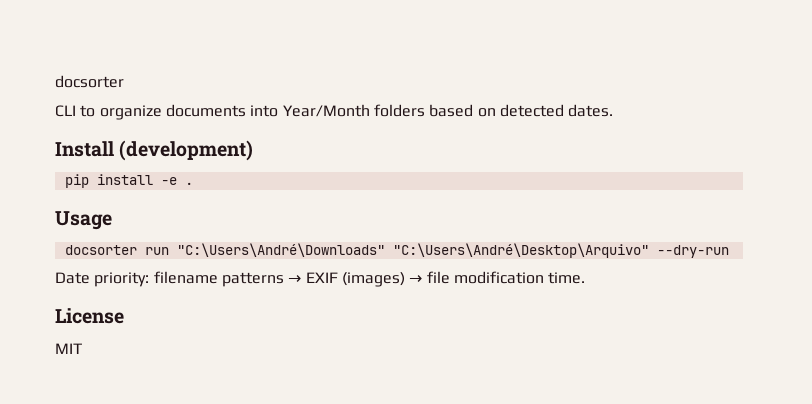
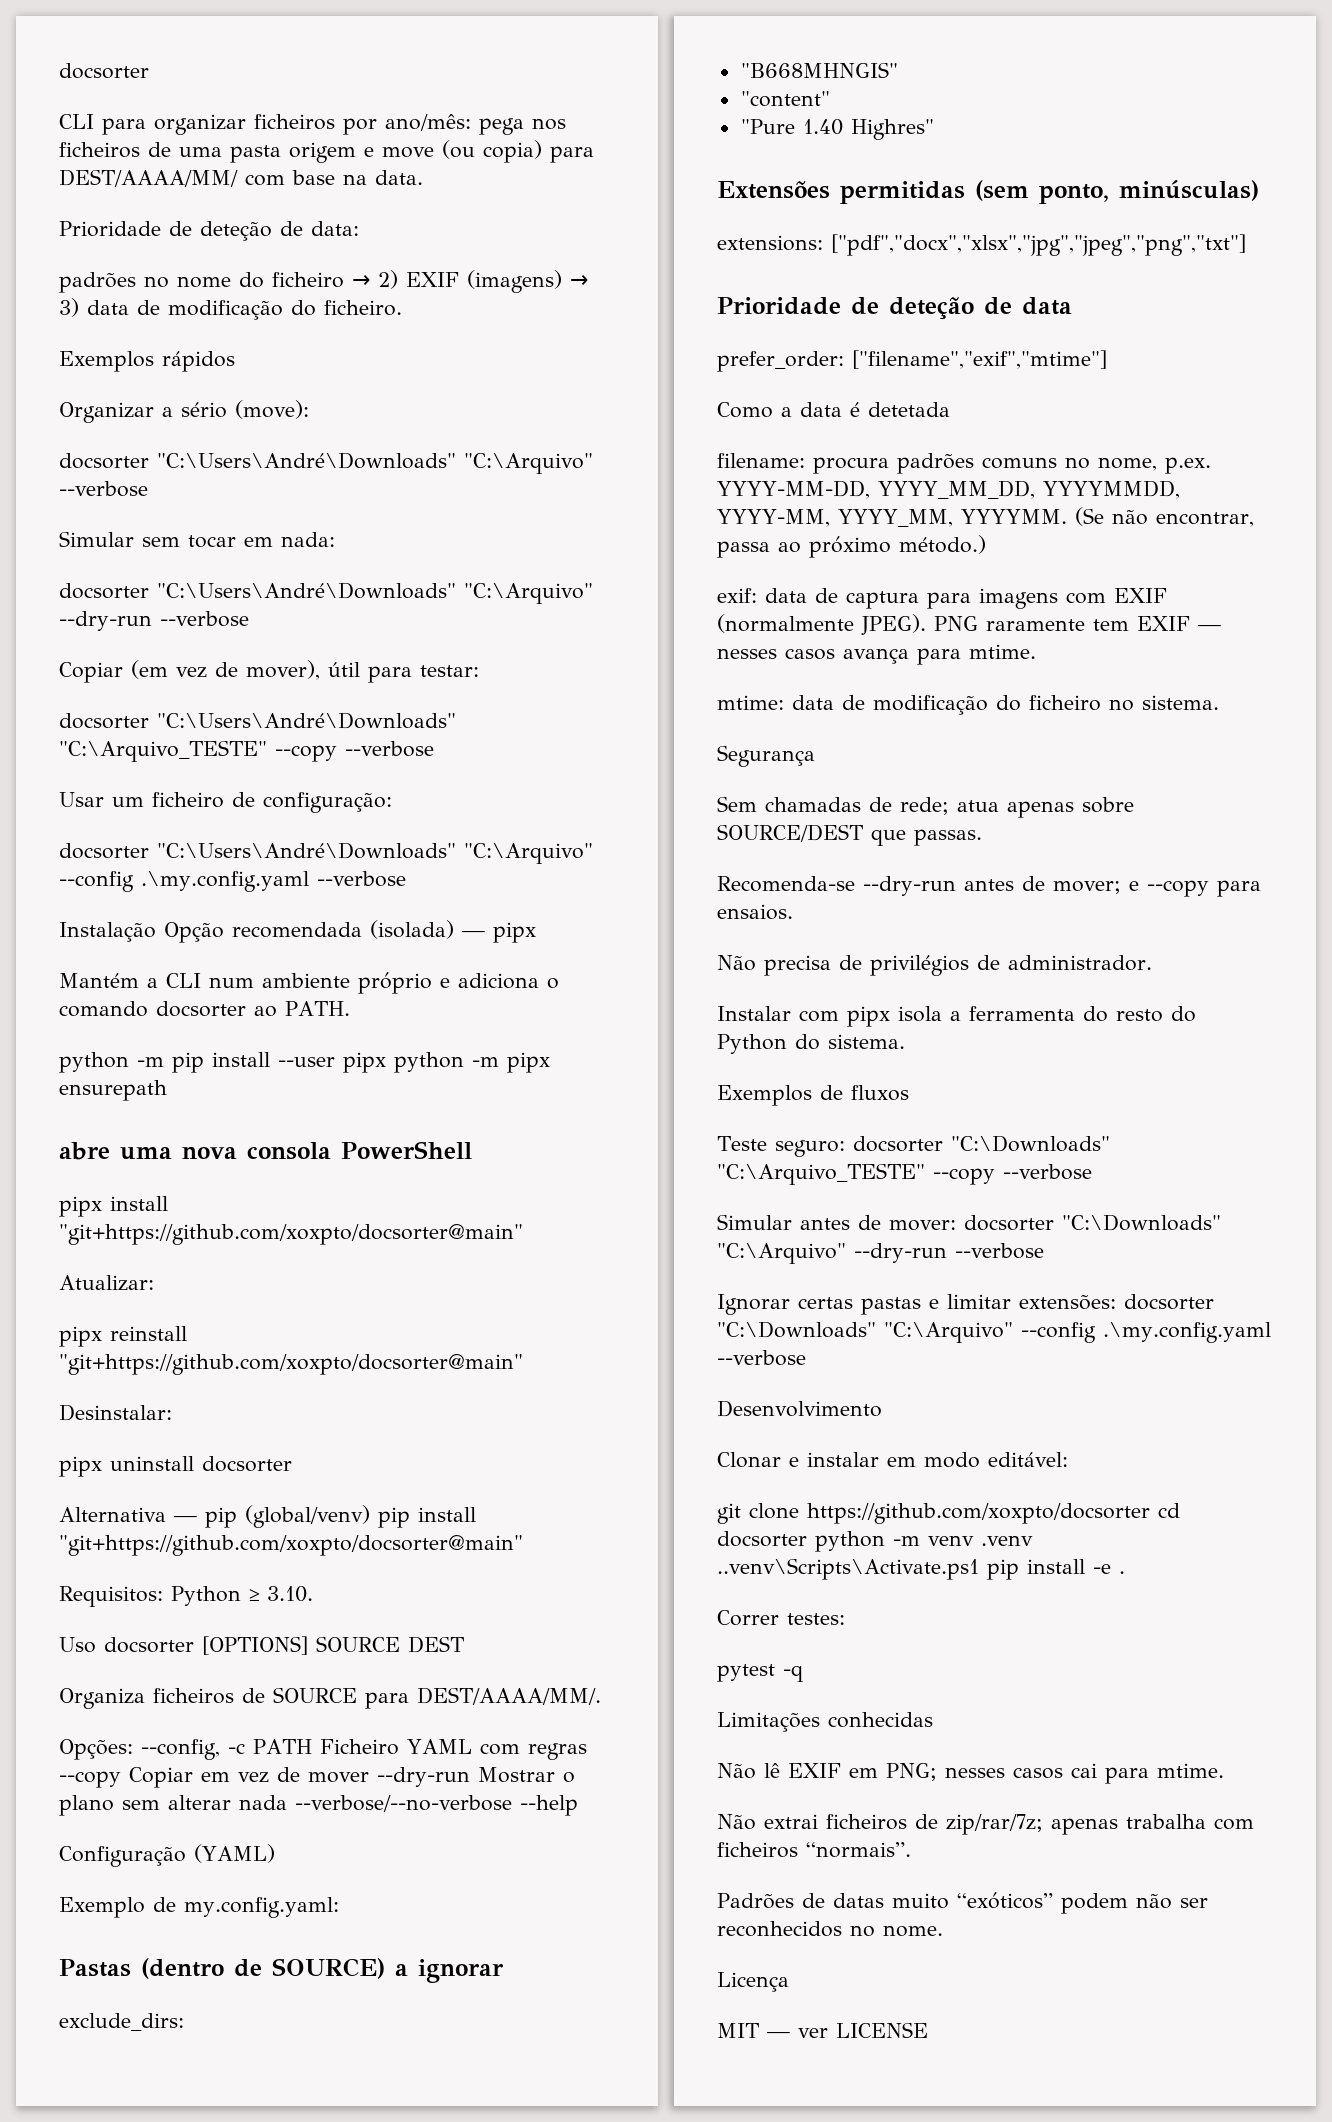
[80,104,614,120] [55,140,254,161] [64,174,193,188] [55,211,112,230] [64,243,729,258] [55,271,586,287] [55,308,124,324] [55,343,82,354] to organize documents into Year/Month folders based on detected dates. // Install (development) // pip install -e . // Usage // docsorter run "C:\Users\André\Downloads" "C:\Users\André\Desktop\Arquivo" --dry-run // Date priority: filename patterns → EXIF (images) → file modification time. // License // MIT -> [102,114,566,135] [59,140,594,163] [59,169,423,187] [59,221,359,241] [59,270,588,293] [59,298,402,320] [59,351,235,372] [59,400,309,423] [59,452,593,474] [59,481,148,497] [59,531,335,548] [59,582,593,604] [59,611,249,631] [59,660,479,683] [59,712,456,729] [59,740,434,762] [59,792,392,813] [59,842,593,864] [59,871,406,892] [59,920,536,943] [59,972,559,994] [59,1001,350,1017] [59,1052,550,1073] [59,1080,167,1101] [59,1141,472,1160] [59,1196,168,1217] [59,1224,523,1245] [59,1275,154,1291] [59,1326,187,1347] [59,1354,523,1375] [59,1404,172,1421] [59,1456,292,1477] [59,1505,476,1528] [59,1535,523,1556] [59,1586,313,1607] [59,1636,464,1655] [59,1687,601,1709] [59,1739,587,1760] [59,1767,575,1788] [59,1795,578,1816] [59,1844,275,1867] [59,1897,339,1918] [59,1958,504,1983] [59,2013,184,2031] [740,62,898,78] [740,91,830,107] [740,119,934,140] [717,180,1259,204] [717,234,1246,256] [717,297,1072,320] [717,350,1107,372] [717,402,950,418] [717,453,1211,474] [717,480,1180,499] [717,507,1254,527] [717,535,986,558] [717,588,1167,609] [717,614,1221,635] [717,644,1036,665] [717,695,1219,715] [717,745,815,767] [717,796,1134,818] [717,824,982,846] [717,876,1261,897] [717,904,793,920] [717,955,1152,976] [717,1006,1196,1027] [717,1034,905,1054] [717,1085,909,1106] [717,1135,1110,1157] [717,1163,1092,1185] [717,1214,1221,1231] [717,1243,1044,1264] [717,1294,1214,1315] [717,1321,1271,1343] [717,1350,806,1366] [717,1400,882,1417] [717,1452,1068,1468] [717,1503,1180,1524] [717,1531,1033,1552] [717,1558,1125,1580] [717,1610,845,1626] [717,1664,803,1682] [717,1712,933,1732] [717,1763,1224,1784] [717,1814,1254,1835] [717,1842,911,1858] [717,1892,1208,1914] [717,1921,943,1937] [717,1972,789,1992] [717,2022,928,2038] para organizar ficheiros por ano/mês: pega nos ficheiros de uma pasta origem e move (ou copia) para DEST/AAAA/MM/ com base na data. // Prioridade de deteção de data: // padrões no nome do ficheiro → 2) EXIF (imagens) → 3) data de modificação do ficheiro. // Exemplos rápidos // Organizar a sério (move): // docsorter "C:\Users\André\Downloads" "C:\Arquivo" --verbose // Simular sem tocar em nada: // docsorter "C:\Users\André\Downloads" "C:\Arquivo" --dry-run --verbose // Copiar (em vez de mover), útil para testar: // docsorter "C:\Users\André\Downloads" "C:\Arquivo_TESTE" --copy --verbose // Usar um ficheiro de configuração: // docsorter "C:\Users\André\Downloads" "C:\Arquivo" --config .\my.config.yaml --verbose // Instalação Opção recomendada (isolada) — pipx // Mantém a CLI num ambiente próprio e adiciona o comando docsorter ao PATH. // python -m pip install --user pipx python -m pipx ensurepath // abre uma nova consola PowerShell // pipx install "git+https://github.com/xoxpto/docsorter@main" // Atualizar: // pipx reinstall "git+https://github.com/xoxpto/docsorter@main" // Desinstalar: // pipx uninstall docsorter // Alternativa — pip (global/venv) pip install "git+https://github.com/xoxpto/docsorter@main" // Requisitos: Python ≥ 3.10. // Uso docsorter [OPTIONS] SOURCE DEST // Organiza ficheiros de SOURCE para DEST/AAAA/MM/. // Opções: --config, -c PATH Ficheiro YAML com regras --copy Copiar em vez de mover --dry-run Mostrar o plano sem alterar nada --verbose/--no-verbose --help // Configuração (YAML) // Exemplo de my.config.yaml: // Pastas (dentro de SOURCE) a ignorar // exclude_dirs: // "B668MHNGIS" // "content" // "Pure 1.40 Highres" // Extensões permitidas (sem ponto, minúsculas) // extensions: ["pdf","docx","xlsx","jpg","jpeg","png","txt"] // Prioridade de deteção de data // prefer_order: ["filename","exif","mtime"] // Como a data é detetada // filename: procura padrões comuns no nome, p.ex. YYYY-MM-DD, YYYY_MM_DD, YYYYMMDD, YYYY-MM, YYYY_MM, YYYYMM. (Se não encontrar, passa ao próximo método.) // exif: data de captura para imagens com EXIF (normalmente JPEG). PNG raramente tem EXIF — nesses casos avança para mtime. // mtime: data de modificação do ficheiro no sistema. // Segurança // Sem chamadas de rede; atua apenas sobre SOURCE/DEST que passas. // Recomenda-se --dry-run antes de mover; e --copy para ensaios. // Não precisa de privilégios de administrador. // Instalar com pipx isola a ferramenta do resto do Python do sistema. // Exemplos de fluxos // Teste seguro: docsorter "C:\Downloads" "C:\Arquivo_TESTE" --copy --verbose // Simular antes de mover: docsorter "C:\Downloads" "C:\Arquivo" --dry-run --verbose // Ignorar certas pastas e limitar extensões: docsorter "C:\Downloads" "C:\Arquivo" --config .\my.config.yaml --verbose // Desenvolvimento // Clonar e instalar em modo editável: // git clone https://github.com/xoxpto/docsorter cd docsorter python -m venv .venv ..venv\Scripts\Activate.ps1 pip install -e . // Correr testes: // pytest -q // Limitações conhecidas // Não lê EXIF em PNG; nesses casos cai para mtime. // Não extrai ficheiros de zip/rar/7z; apenas trabalha com ficheiros “normais”. // Padrões de datas muito “exóticos” podem não ser reconhecidos no nome. // Licença // MIT — ver LICENSE

